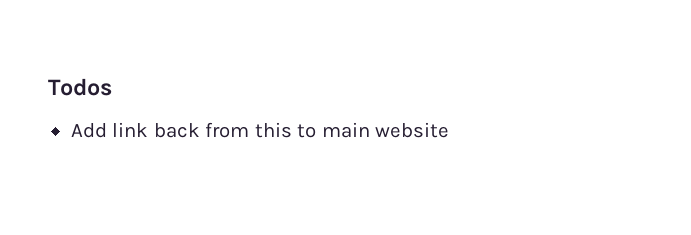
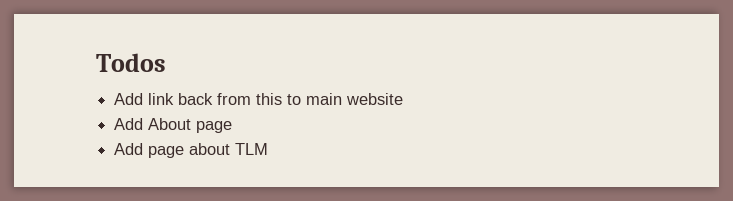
(450, 130) none -> [114,118,233,133] [114,143,269,158] // Add About page // Add page about TLM

